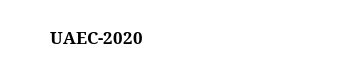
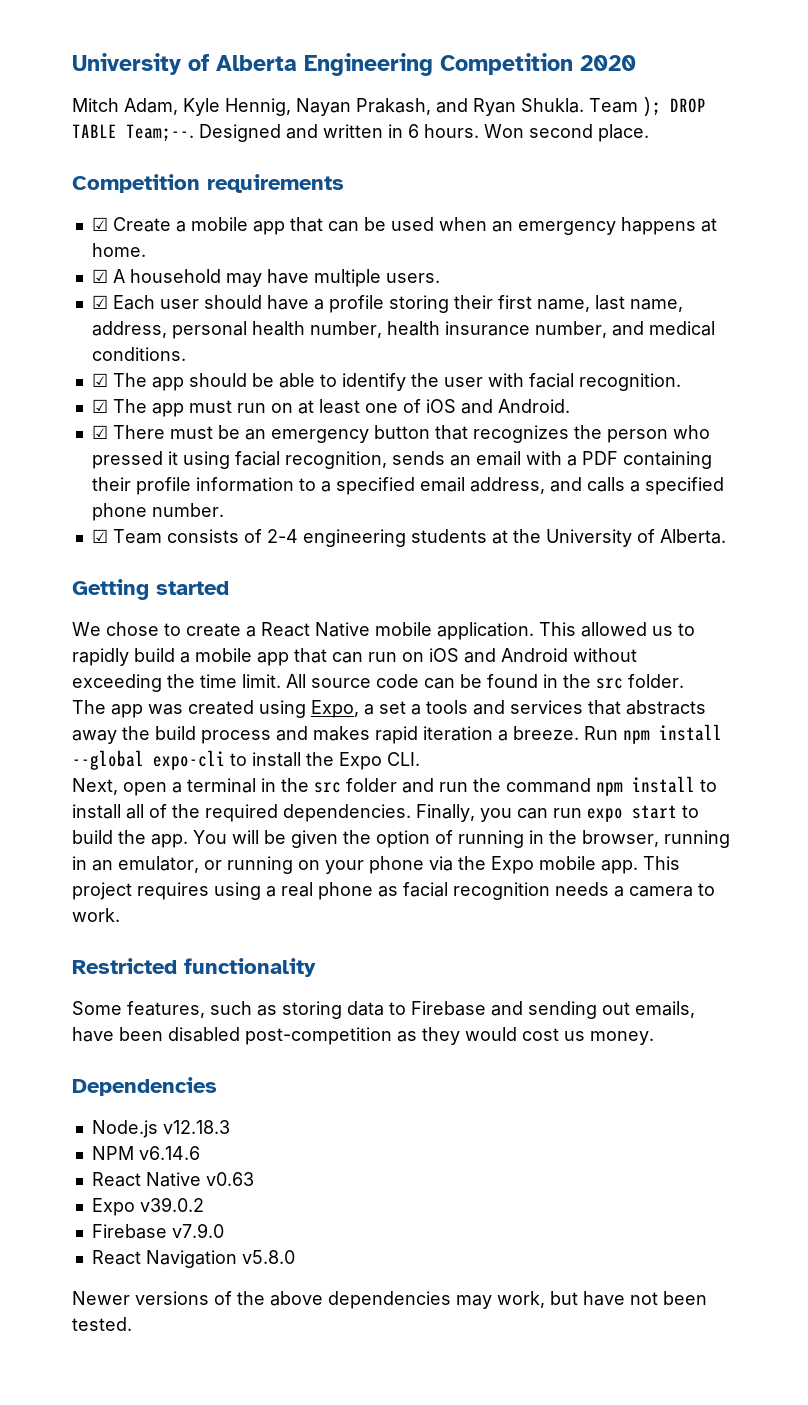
[50,32,143,44] UAEC-2020 -> [72,53,636,76] [72,96,706,117] [72,124,649,142] [72,174,344,193] [91,217,717,235] [91,243,146,257] [91,269,440,287] [91,295,683,313] [91,321,715,339] [91,347,186,361] [91,373,681,391] [91,399,570,417] [91,425,710,443] [91,451,712,469] [91,477,724,495] [91,503,224,521] [91,529,726,547] [72,579,229,600] [72,622,695,640] [72,648,637,666] [72,674,684,692] [72,700,706,718] [72,724,722,744] [72,750,420,770] [72,776,717,796] [72,804,699,822] [72,830,730,848] [72,856,680,874] [72,882,715,900] [72,908,120,922] [72,958,316,977] [72,1001,695,1019] [72,1027,654,1045] [72,1077,217,1096] [91,1120,230,1138] [91,1146,200,1160] [91,1172,254,1187] [91,1197,204,1216] [91,1223,224,1239] [91,1250,295,1268] [72,1291,707,1309] [72,1317,132,1331] University of Alberta Engineering Competition 2020 // Mitch Adam, Kyle Hennig, Nayan Prakash, and Ryan Shukla. Team ); DROP TABLE Team;--. Designed and written in 6 hours. Won second place. // Competition requirements // ☑ Create a mobile app that can be used when an emergency happens at home. // ☑ A household may have multiple users. // ☑ Each user should have a profile storing their first name, last name, address, personal health number, health insurance number, and medical conditions. // ☑ The app should be able to identify the user with facial recognition. // ☑ The app must run on at least one of iOS and Android. // ☑ There must be an emergency button that recognizes the person who pressed it using facial recognition, sends an email with a PDF containing their profile information to a specified email address, and calls a specified phone number. // ☑ Team consists of 2-4 engineering students at the University of Alberta. // Getting started // We chose to create a React Native mobile application. This allowed us to rapidly build a mobile app that can run on iOS and Android without exceeding the time limit. All source code can be found in the src folder. // The app was created using Expo, a set a tools and services that abstracts away the build process and makes rapid iteration a breeze. Run npm install --global expo-cli to install the Expo CLI. // Next, open a terminal in the src folder and run the command npm install to install all of the required dependencies. Finally, you can run expo start to build the app. You will be given the option of running in the browser, running in an emulator, or running on your phone via the Expo mobile app. This project requires using a real phone as facial recognition needs a camera to work. // Restricted functionality // Some features, such as storing data to Firebase and sending out emails, have been disabled post-competition as they would cost us money. // Dependencies // Node.js v12.18.3 // NPM v6.14.6 // React Native v0.63 // Expo v39.0.2 // Firebase v7.9.0 // React Navigation v5.8.0 // Newer versions of the above dependencies may work, but have not been tested.

